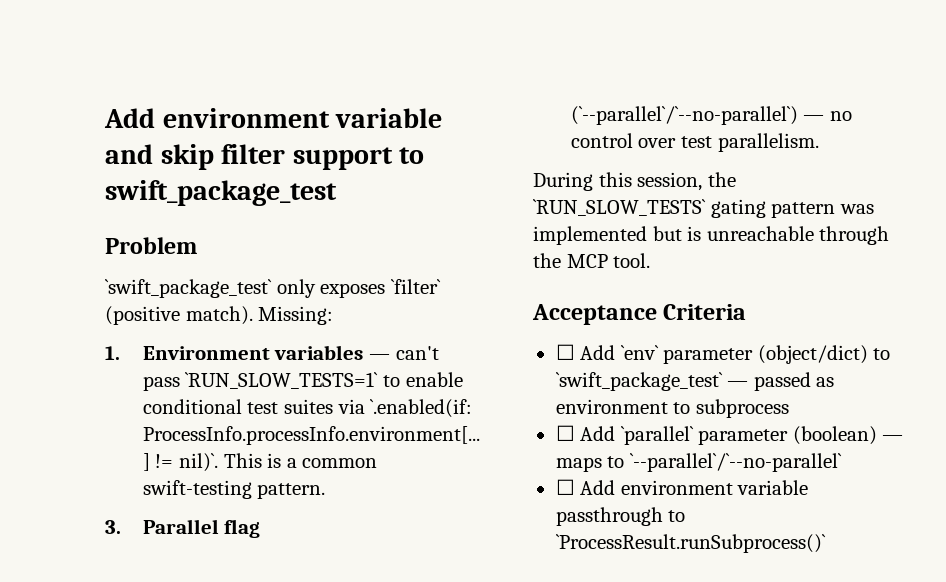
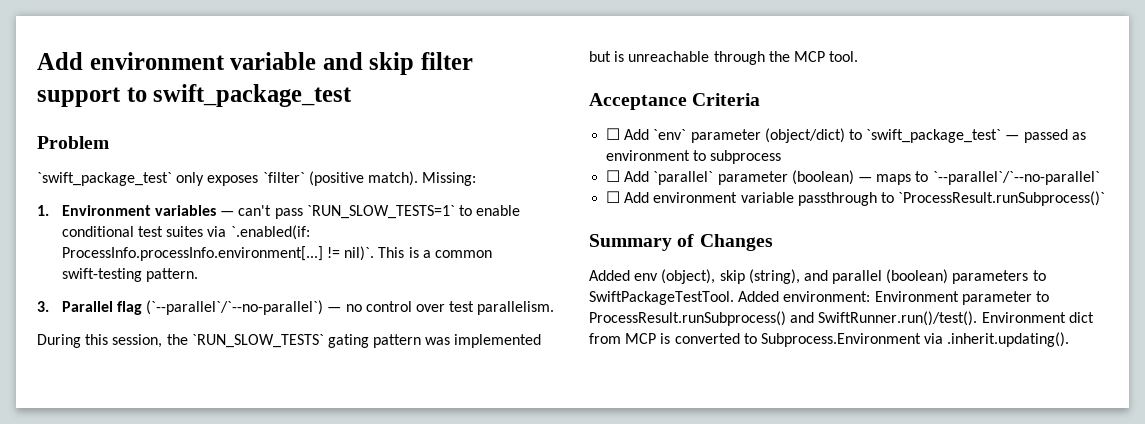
(826, 543) none -> [589,234,773,251] [589,269,1046,284] [589,291,1049,305] [589,311,1094,326] [589,332,1070,347] // Summary of Changes // Added env (object), skip (string), and parallel (boolean) parameters to SwiftPackageTestTool. Added environment: Environment parameter to ProcessResult.runSubprocess() and SwiftRunner.run()/test(). Environment dict from MCP is converted to Subprocess.Environment via .inherit.updating().

